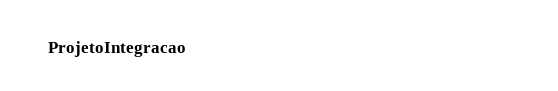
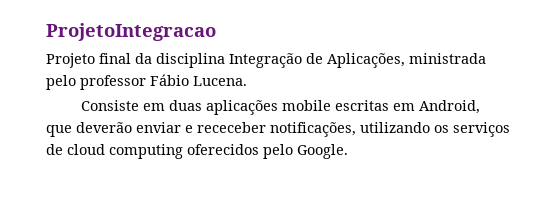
(186, 49) none -> [46,53,486,68] [46,74,247,90] [81,100,481,115] [46,122,510,137] [46,144,348,159] // Projeto final da disciplina Integração de Aplicações, ministrada pelo professor Fábio Lucena. // Consiste em duas aplicações mobile escritas em Android, que deverão enviar e receceber notificações, utilizando os serviços de cloud computing oferecidos pelo Google.

